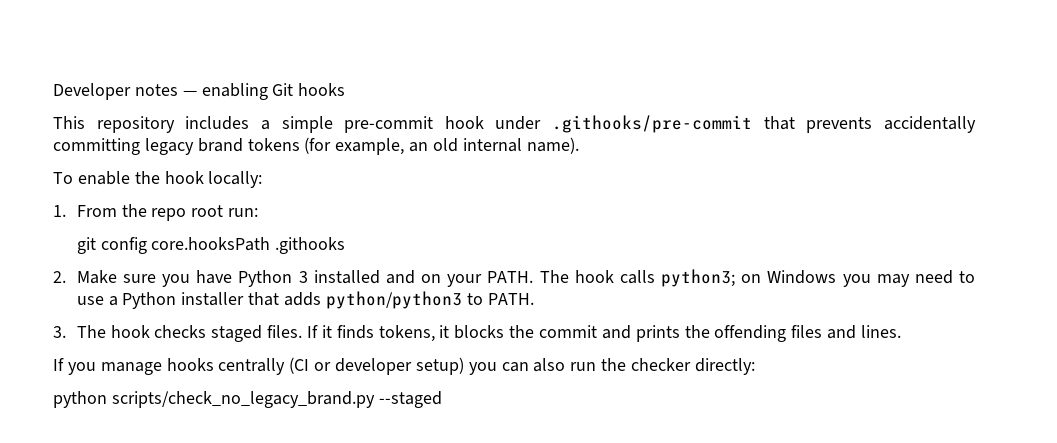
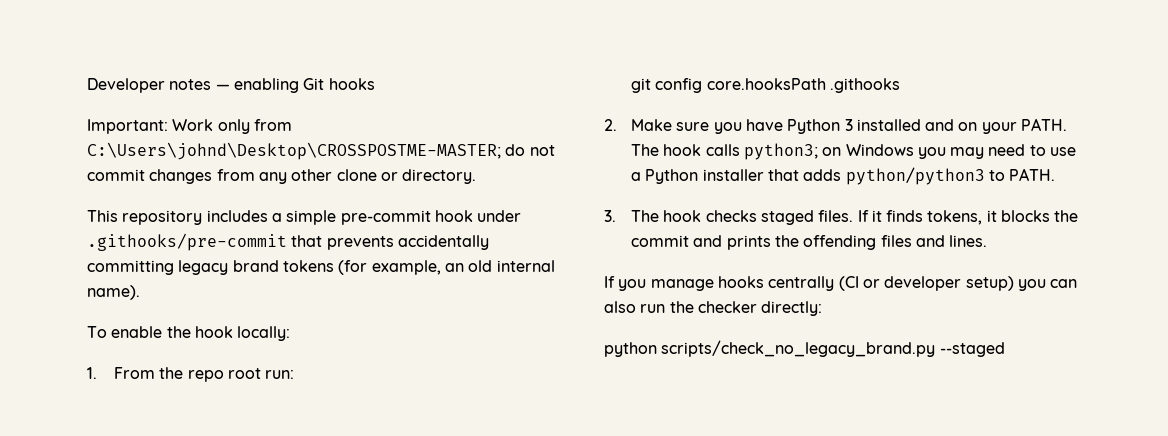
(346, 89) none -> [87,119,292,134] [87,142,555,160] [87,169,477,184] // Important: Work only from C:\Users\johnd\Desktop\CROSSPOSTME-MASTER; do not commit changes from any other clone or directory.

